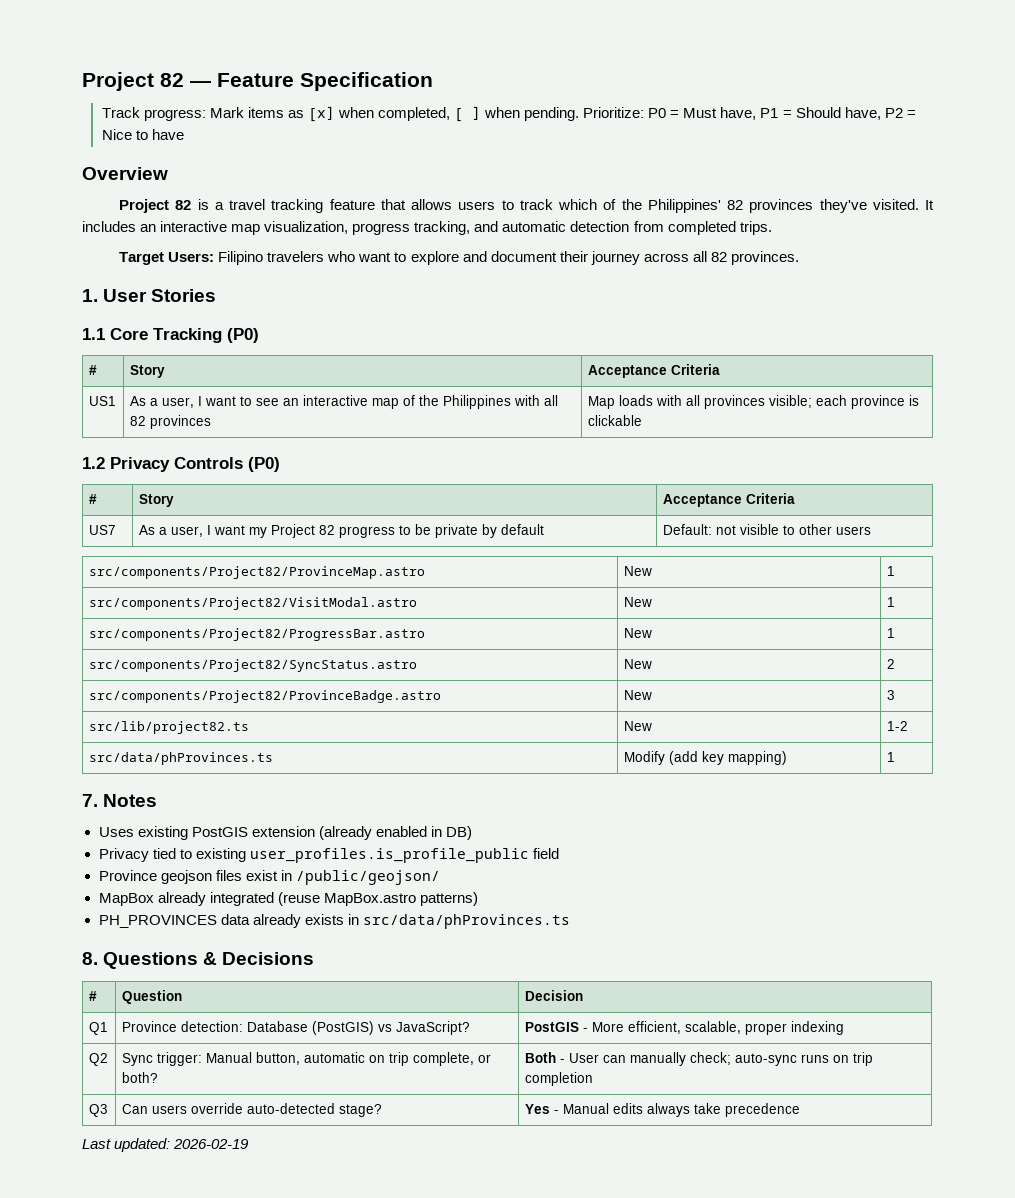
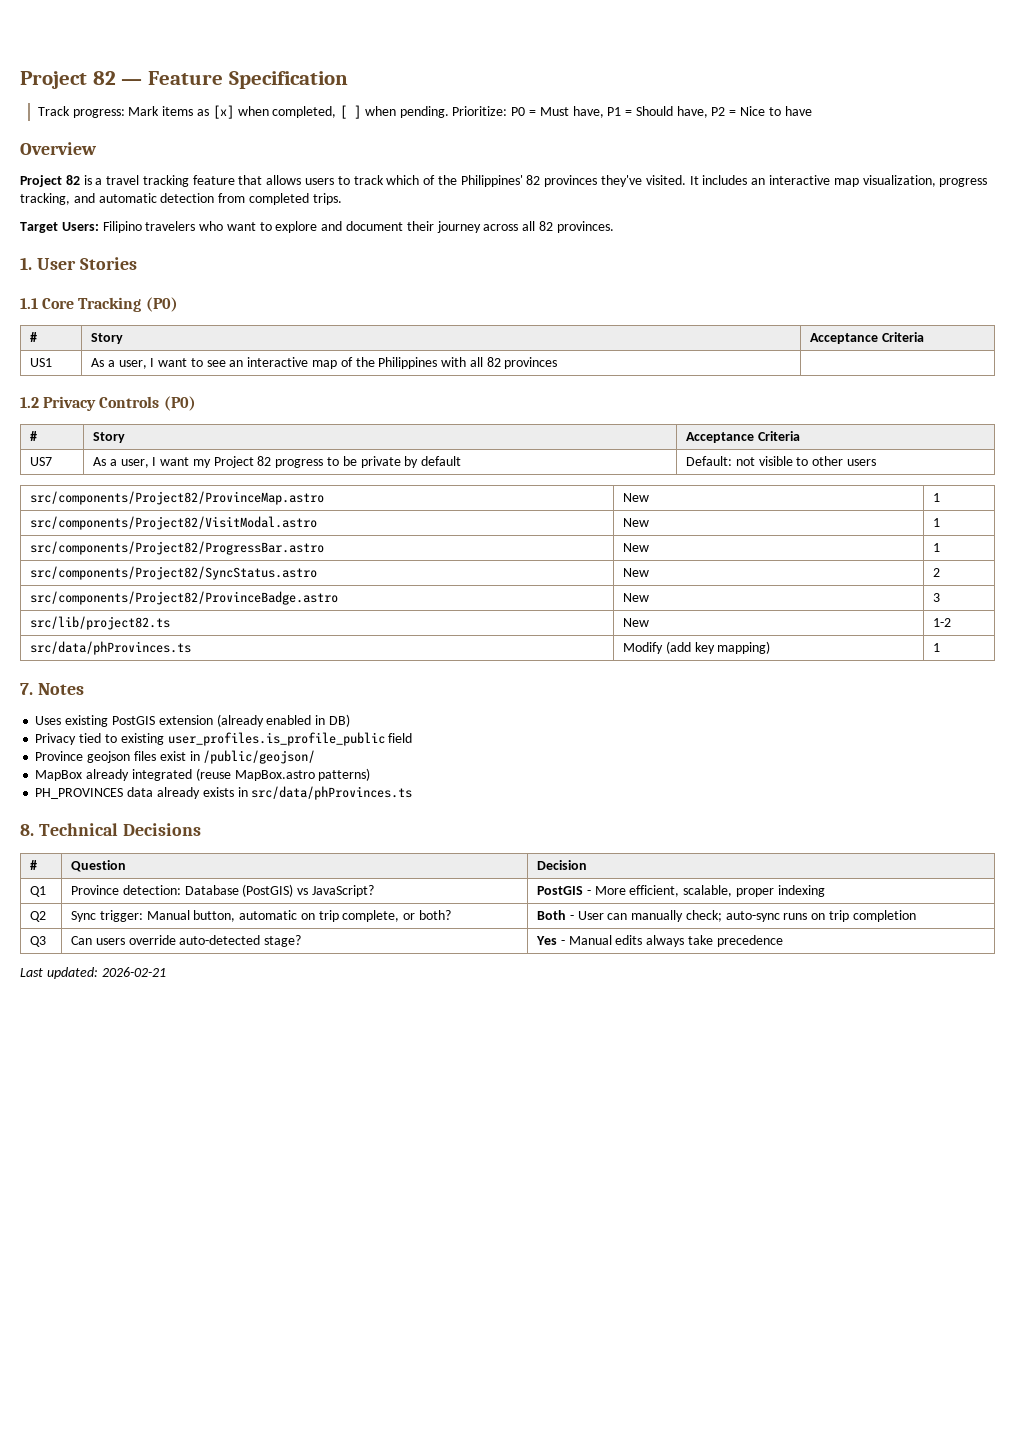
[587,395,919,409] [587,415,642,426] Map loads with all provinces visible; each province is clickable -> (558, 363) none
[103,952,218,969] Questions & -> [38,823,118,836] Technical
[173,1139,250,1149] 2026-02-19 -> [101,967,166,977] 2026-02-21

